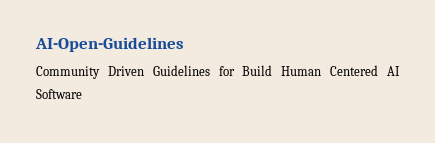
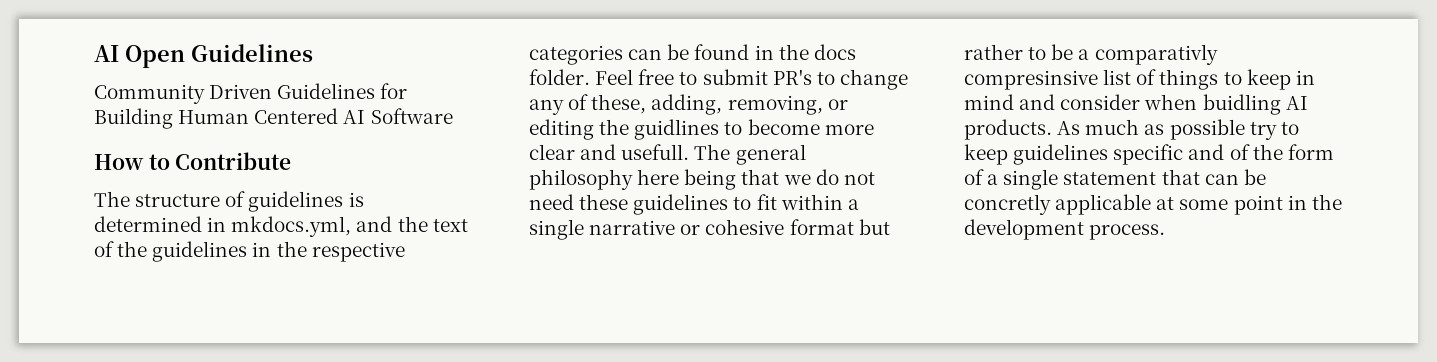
[35,37,184,52] AI-Open-Guidelines -> [94,44,313,68] AI Open Guidelines
[242,65,273,76] Build -> [94,108,173,129] Building
(82, 94) none -> [94,152,292,170] [94,191,364,212] [94,216,468,237] [94,241,405,262] [529,44,856,65] [529,69,908,90] [529,94,848,115] [529,119,874,140] [529,144,806,165] [529,169,875,190] [529,194,859,215] [529,219,890,240] [964,44,1218,65] [964,69,1315,90] [964,94,1308,115] [964,119,1299,140] [964,144,1334,165] [964,169,1266,190] [964,194,1342,215] [964,219,1166,240] // How to Contribute // The structure of guidelines is determined in mkdocs.yml, and the text of the guidelines in the respective categories can be found in the docs folder. Feel free to submit PR's to change any of these, adding, removing, or editing the guidlines to become more clear and usefull. The general philosophy here being that we do not need these guidelines to fit within a single narrative or cohesive format but rather to be a comparativly compresinsive list of things to keep in mind and consider when buidling AI products. As much as possible try to keep guidelines specific and of the form of a single statement that can be concretly applicable at some point in the development process.

